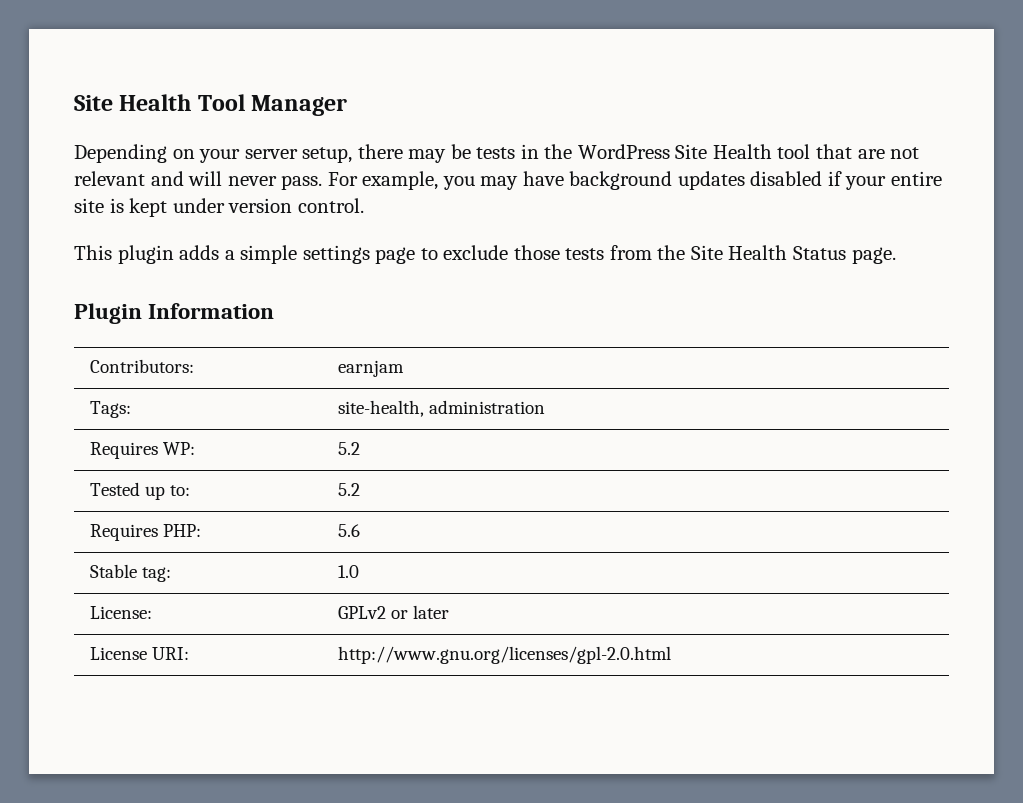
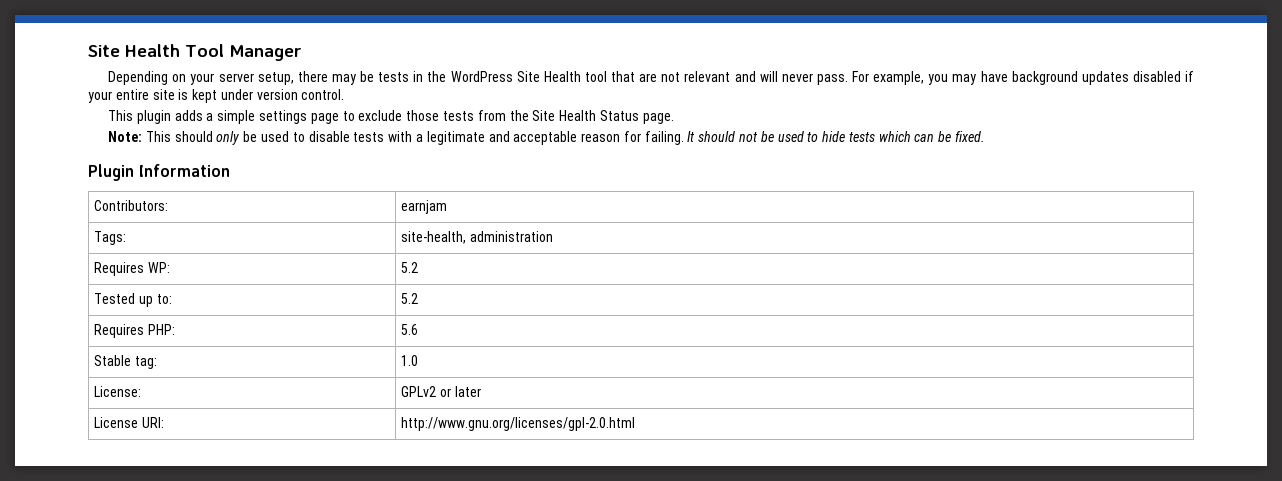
(896, 255) none -> [108,131,985,145] // Note: This should only be used to disable tests with a legitimate and acceptable reason for failing. It should not be used to hide tests which can be fixed.

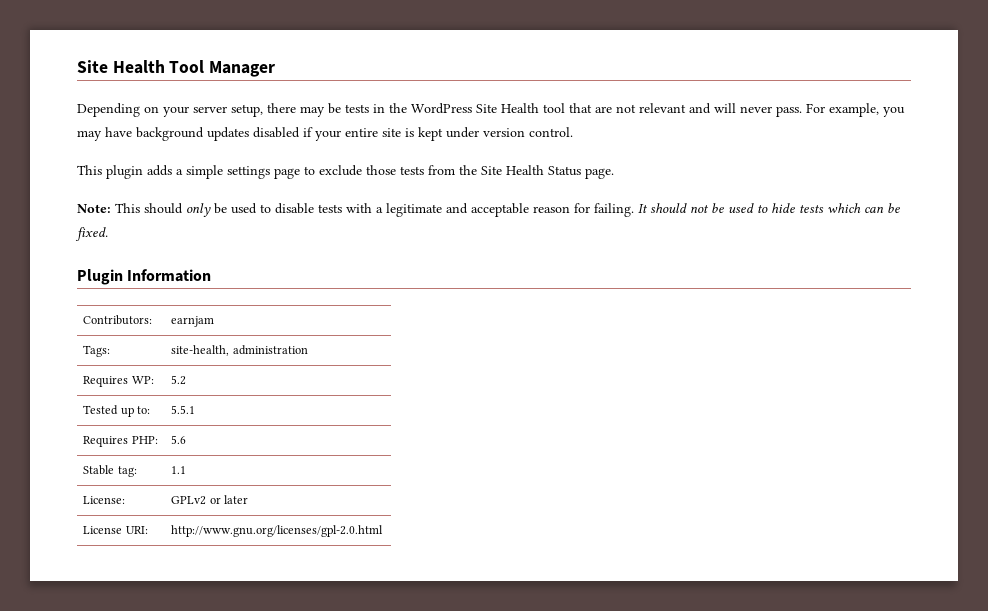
[401,293,419,304] 5.2 -> [171,405,196,414] 5.5.1
[401,355,419,366] 1.0 -> [171,466,187,474] 1.1

